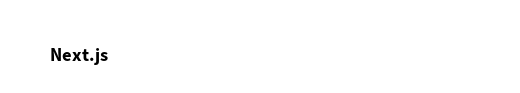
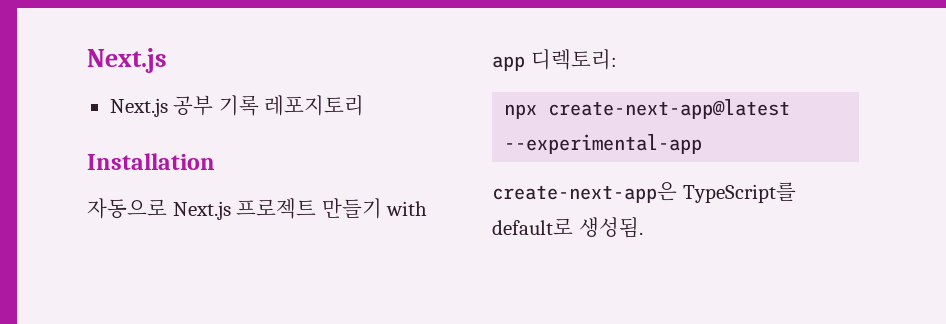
[50,48,108,65] Next.js -> [87,48,167,73] [109,95,365,117] [87,153,215,170] [87,198,428,220] [492,49,617,71] [504,99,791,119] [504,134,703,154] [492,182,796,203] [492,217,643,238] Next.js // Next.js 공부 기록 레포지토리 // Installation // 자동으로 Next.js 프로젝트 만들기 with app 디렉토리: // npx create-next-app@latest --experimental-app // create-next-app은 TypeScript를 default로 생성됨.

